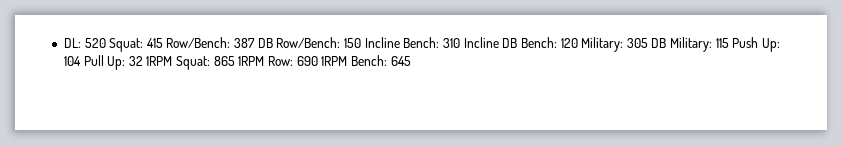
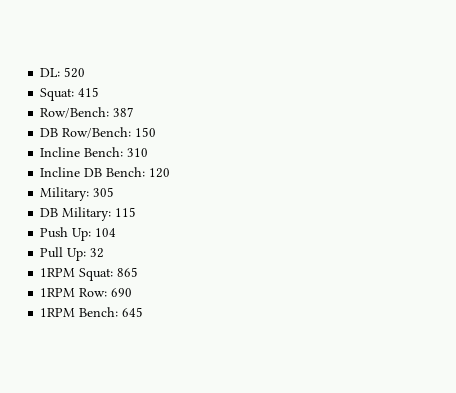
(106, 43) none -> (86, 72) //
(163, 43) none -> (100, 92) //
(256, 43) none -> (135, 112) //
(362, 43) none -> (157, 132) //
(460, 43) none -> (149, 152) //
(578, 43) none -> (171, 173) //
(648, 43) none -> (115, 192) //
(729, 43) none -> (137, 212) //
(81, 61) none -> (117, 232) //
(143, 61) none -> (105, 253) //
(235, 61) none -> (139, 272) //
(318, 61) none -> (133, 292) //

